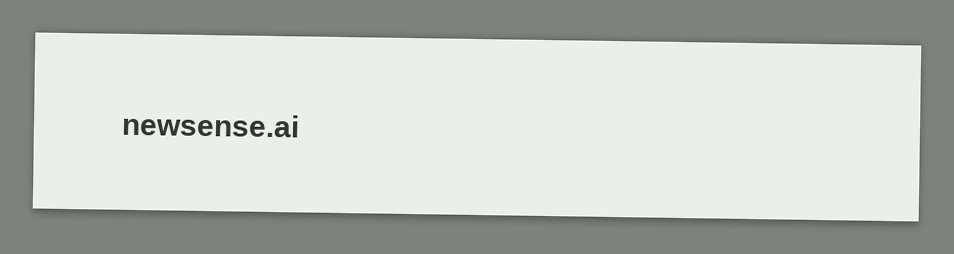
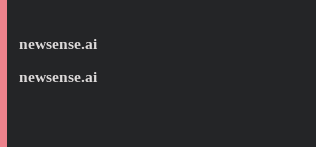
[121,112,300,138] newsense.ai -> [19,39,98,49] [19,72,98,82] newsense.ai // newsense.ai

